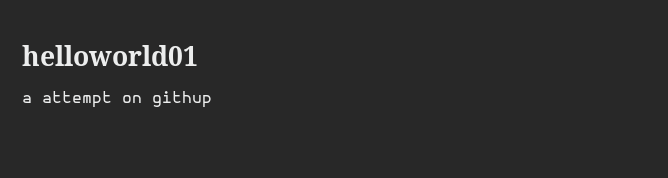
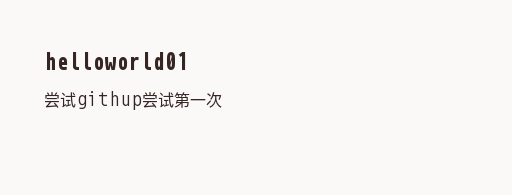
[22,91,212,108] a attempt on githup -> [44,91,222,110] 尝试githup尝试第一次

